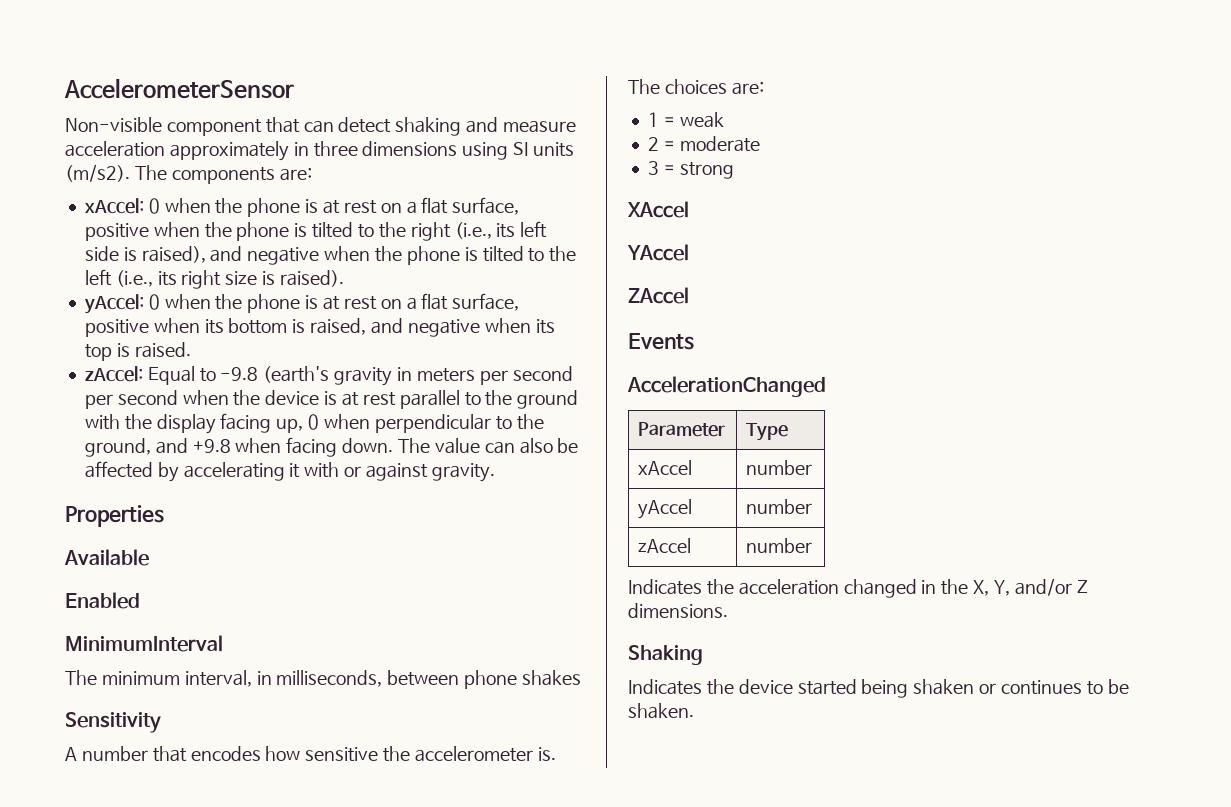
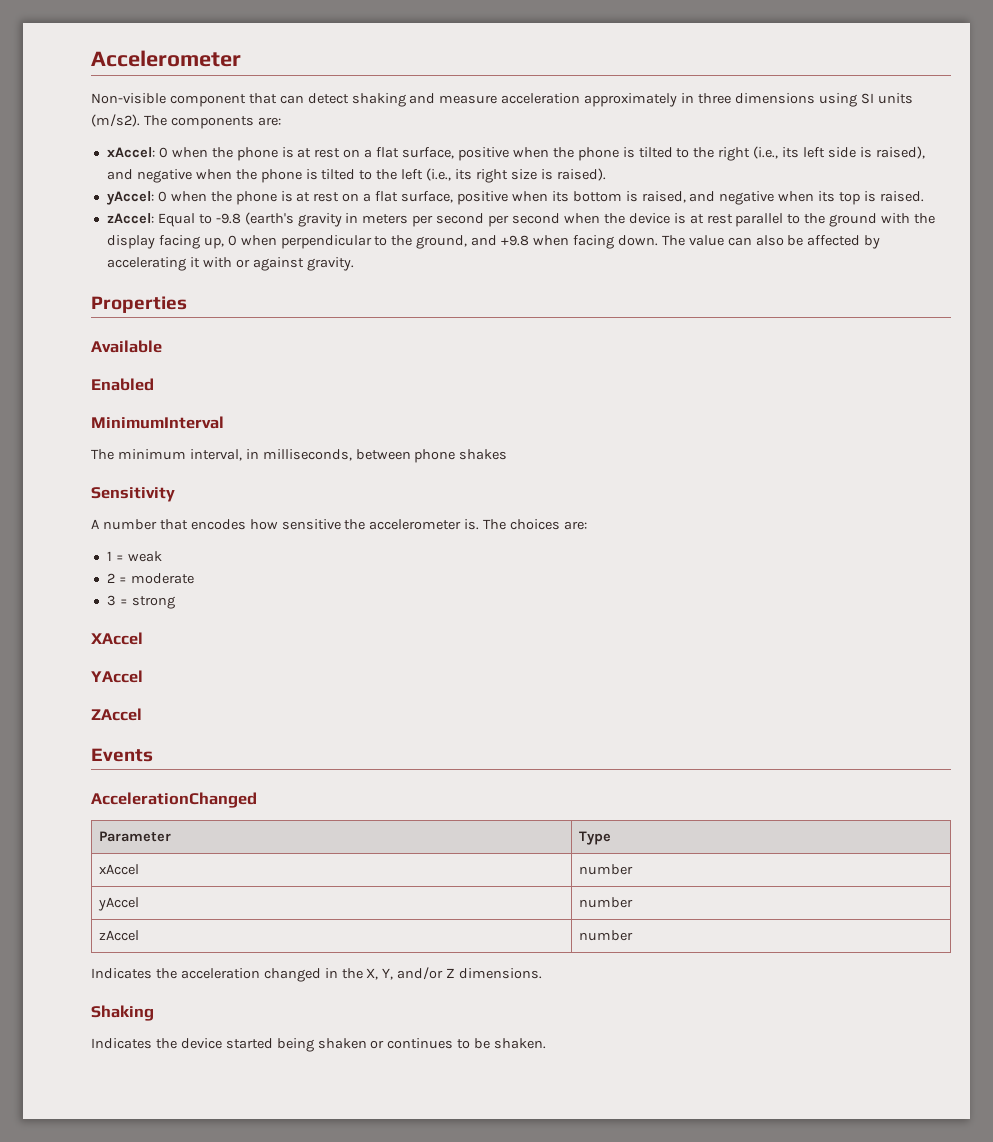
[64,78,294,99] AccelerometerSensor -> [91,50,241,67] Accelerometer

